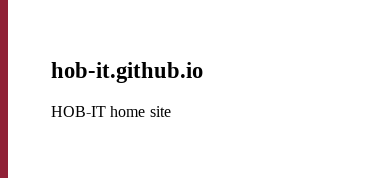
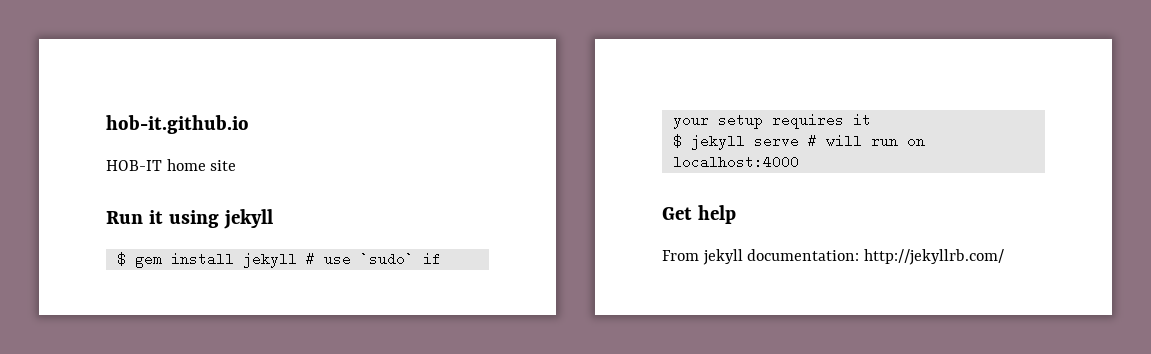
(171, 111) none -> [106,209,273,229] [116,252,441,268] [672,113,871,129] [672,134,925,150] [672,155,799,169] [662,205,736,224] [662,249,1005,265] // Run it using jekyll // $ gem install jekyll # use `sudo` if your setup requires it // $ jekyll serve # will run on localhost:4000 // Get help // From jekyll documentation: http://jekyllrb.com/

